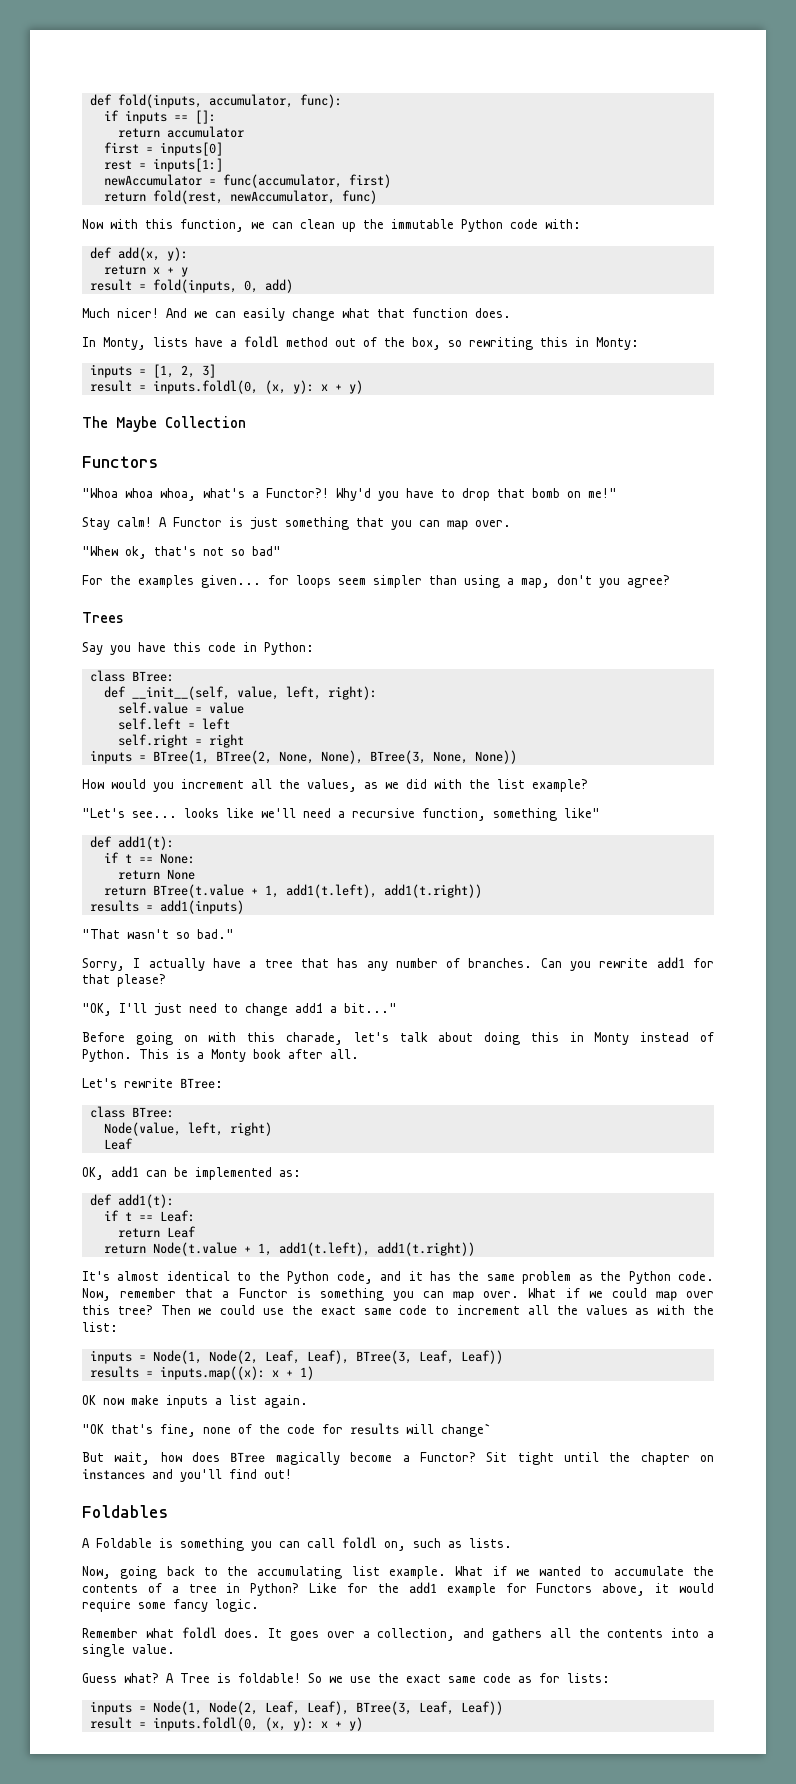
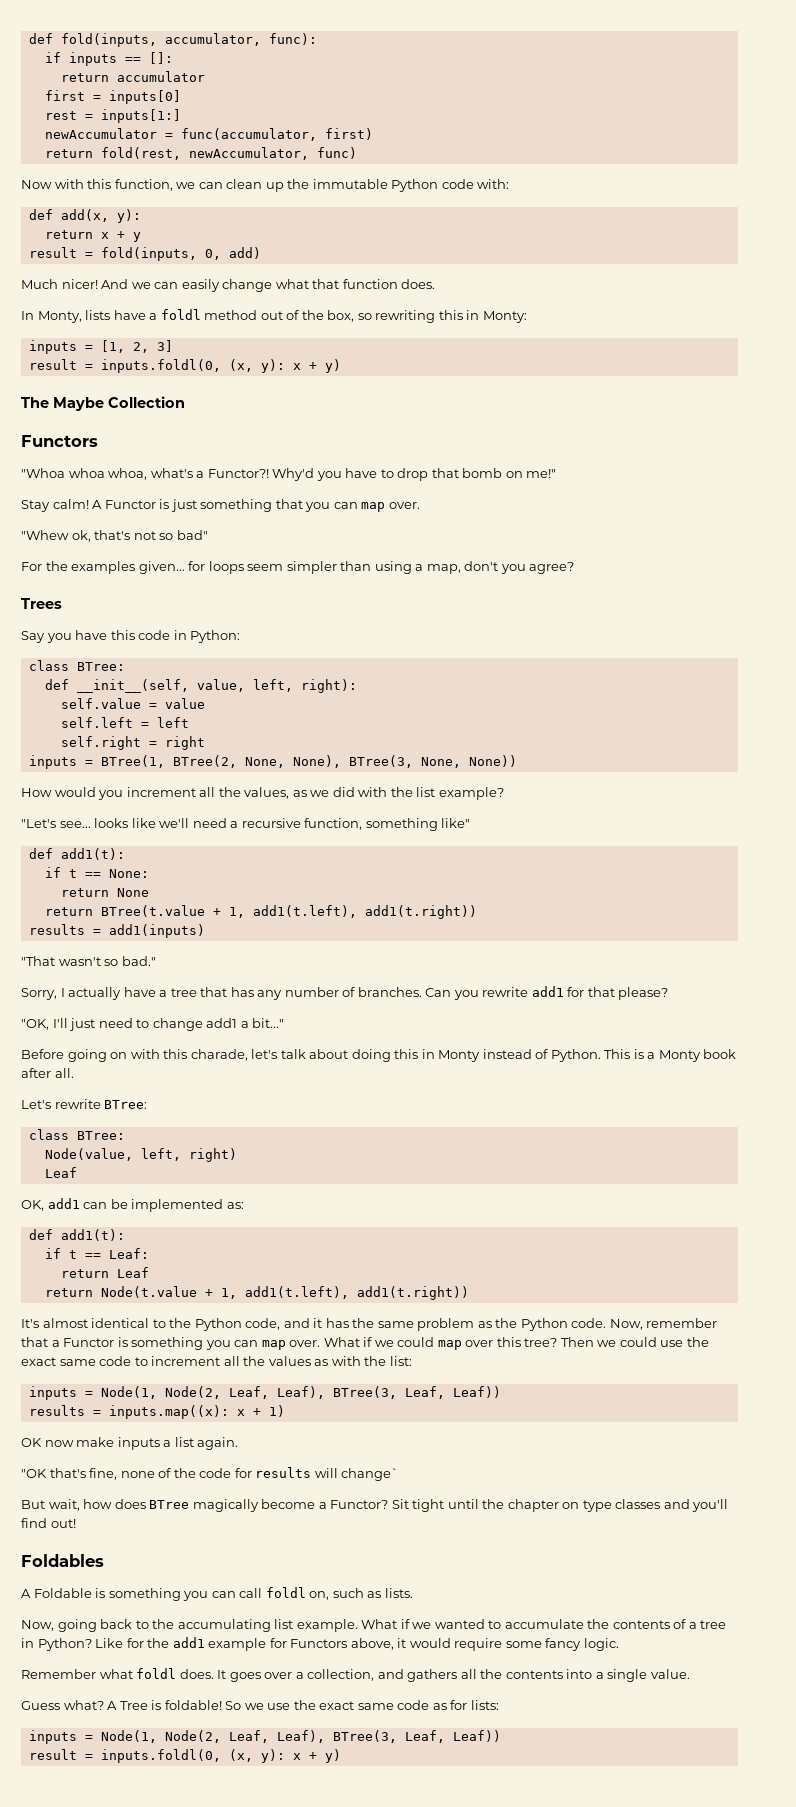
[82,1468,145,1480] instances -> [582,1499,661,1512] type classes

